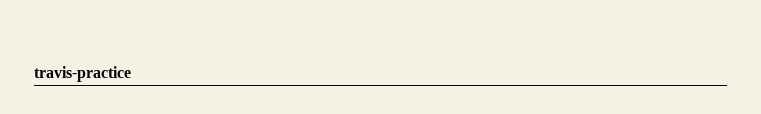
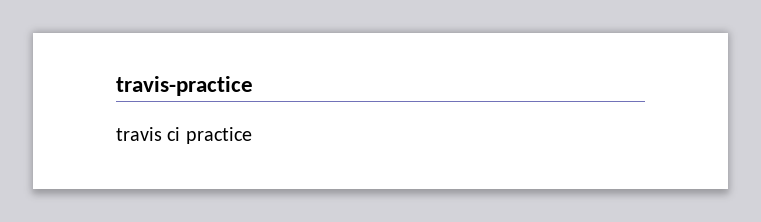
(131, 74) none -> [116,127,252,144] // travis ci practice

